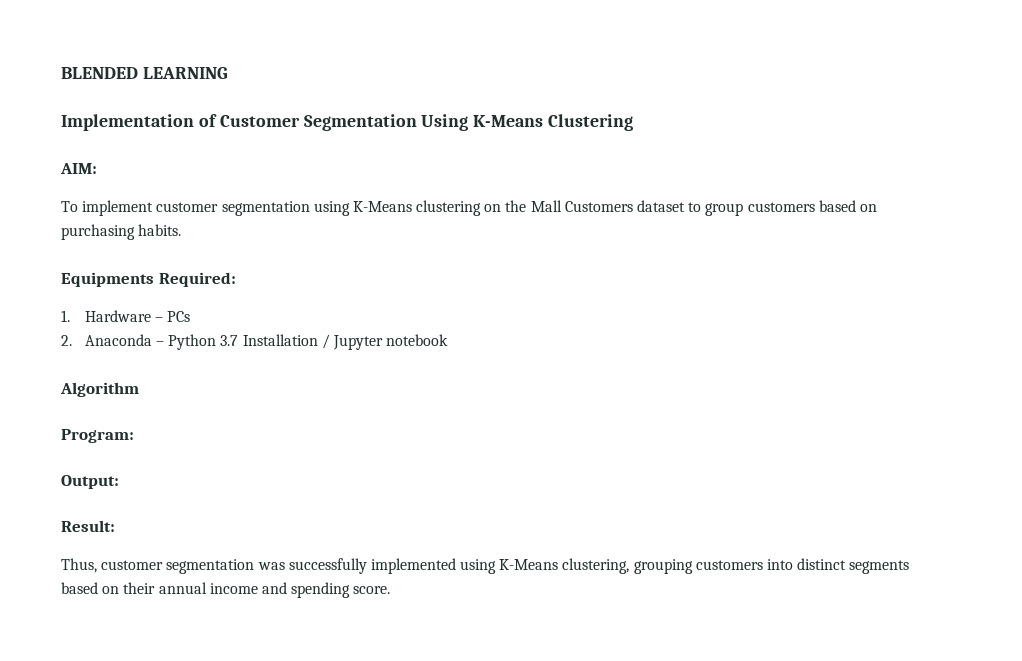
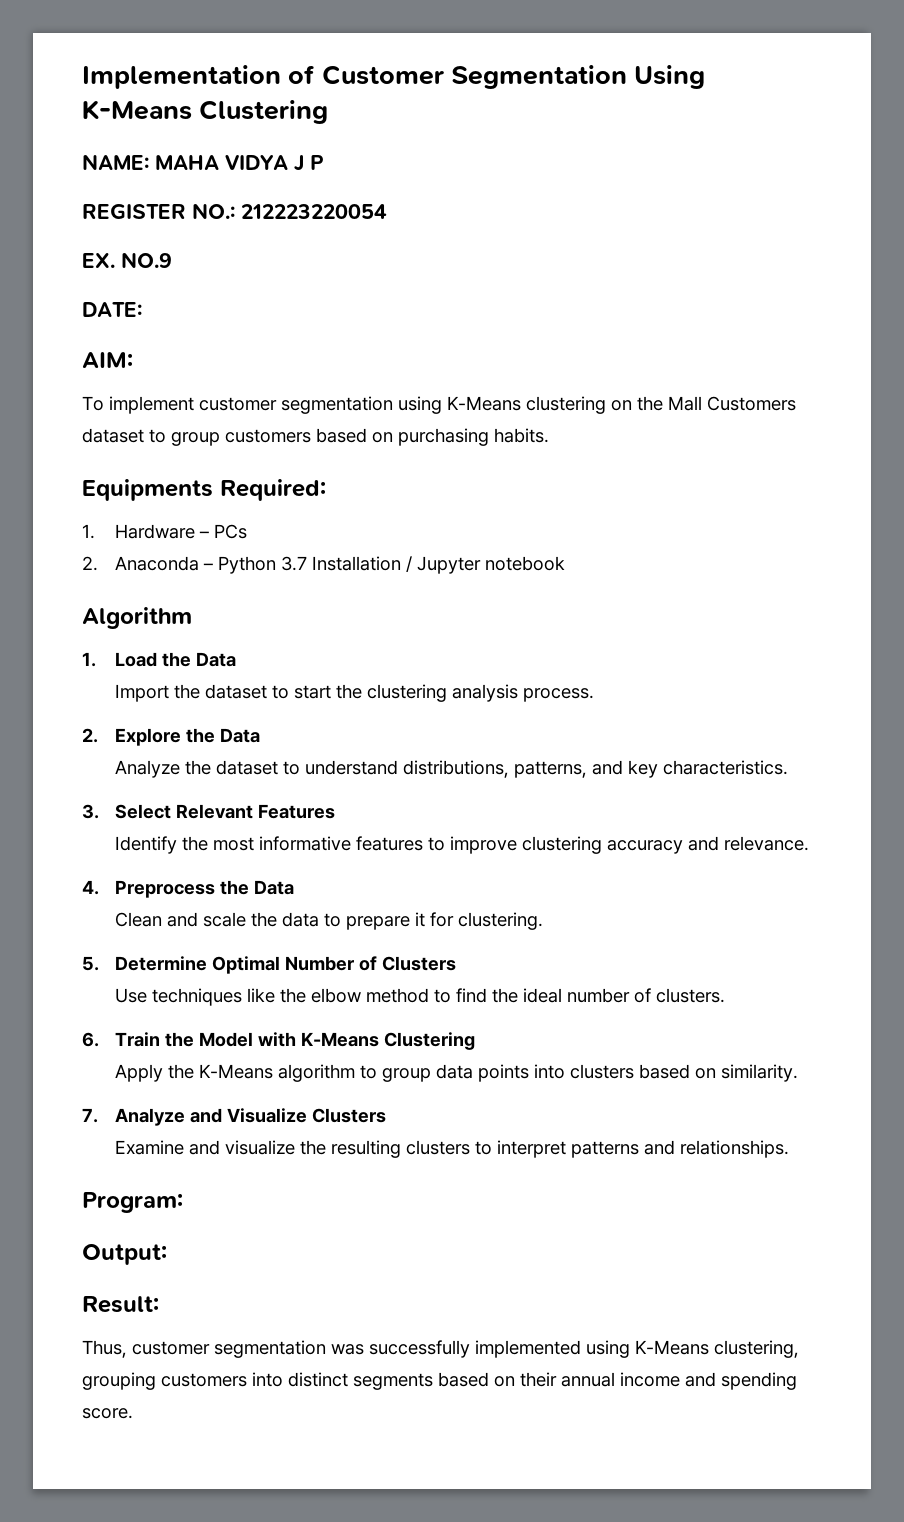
[61,67,228,79] BLENDED LEARNING // -> (82, 77) none
(634, 122) none -> [82,154,324,172] [82,203,387,219] [82,252,172,268] [82,302,142,317] // NAME: MAHA VIDYA J P // REGISTER NO.: 212223220054 // EX. NO.9 // DATE:
(139, 389) none -> [82,652,237,667] [115,684,595,702] [82,728,261,746] [115,760,789,778] [82,804,336,819] [115,836,810,854] [82,880,295,898] [115,912,544,930] [82,956,457,974] [115,988,726,1006] [82,1032,476,1050] [115,1064,799,1082] [82,1108,387,1126] [115,1140,790,1158] // 1. Load the Data // Import the dataset to start the clustering analysis process. // 2. Explore the Data // Analyze the dataset to understand distributions, patterns, and key characteristics. // 3. Select Relevant Features // Identify the most informative features to improve clustering accuracy and relevance. // 4. Preprocess the Data // Clean and scale the data to prepare it for clustering. // 5. Determine Optimal Number of Clusters // Use techniques like the elbow method to find the ideal number of clusters. // 6. Train the Model with K-Means Clustering // Apply the K-Means algorithm to group data points into clusters based on similarity. // 7. Analyze and Visualize Clusters // Examine and visualize the resulting clusters to interpret patterns and relationships.

